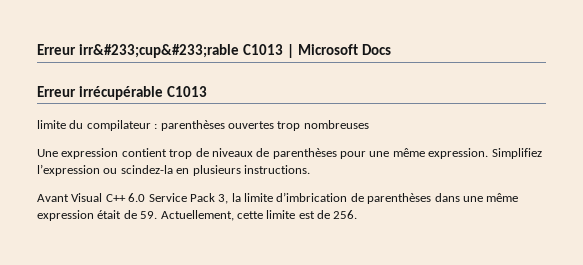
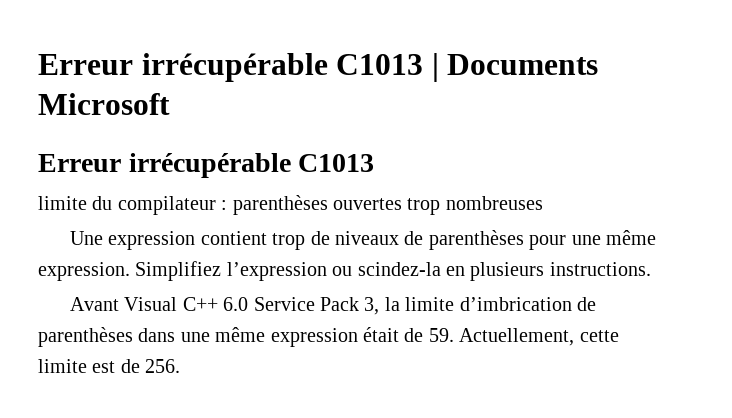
[37,44,240,58] Erreur irr&#233;cup&#233;rable -> [38,53,328,82] Erreur irrécupérable
(295, 51) none -> [447,54,599,75] Documents
[362,44,392,55] Docs -> (170, 104) none

